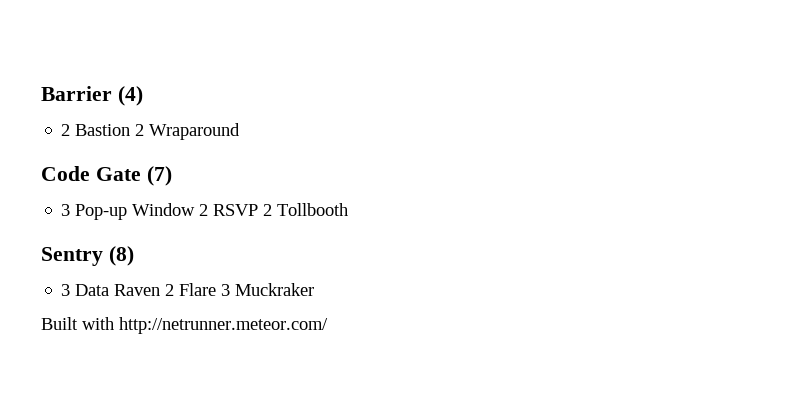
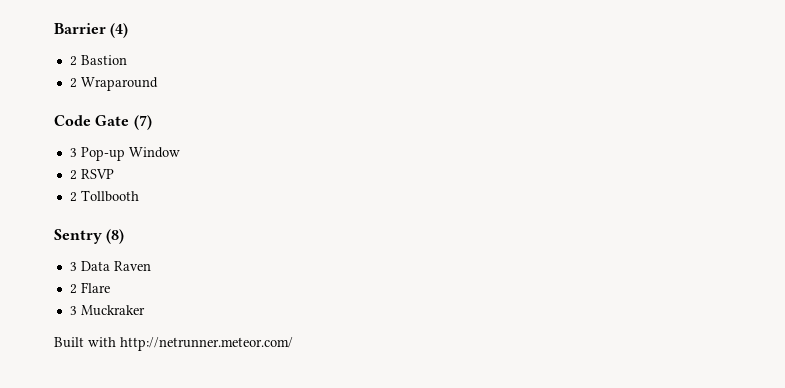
(131, 130) none -> (127, 60) //
(196, 209) none -> (180, 152) //
(259, 210) none -> (114, 174) //
(161, 290) none -> (151, 266) //
(217, 289) none -> (110, 287) //

